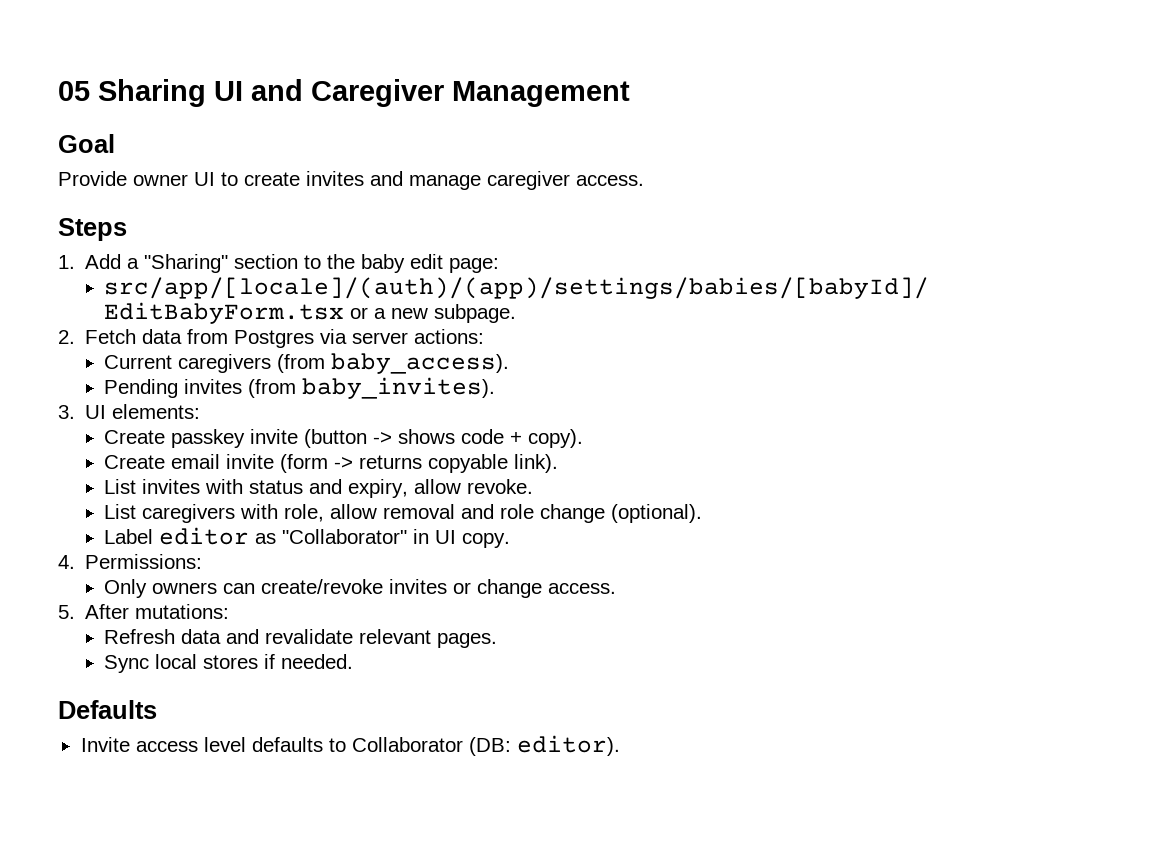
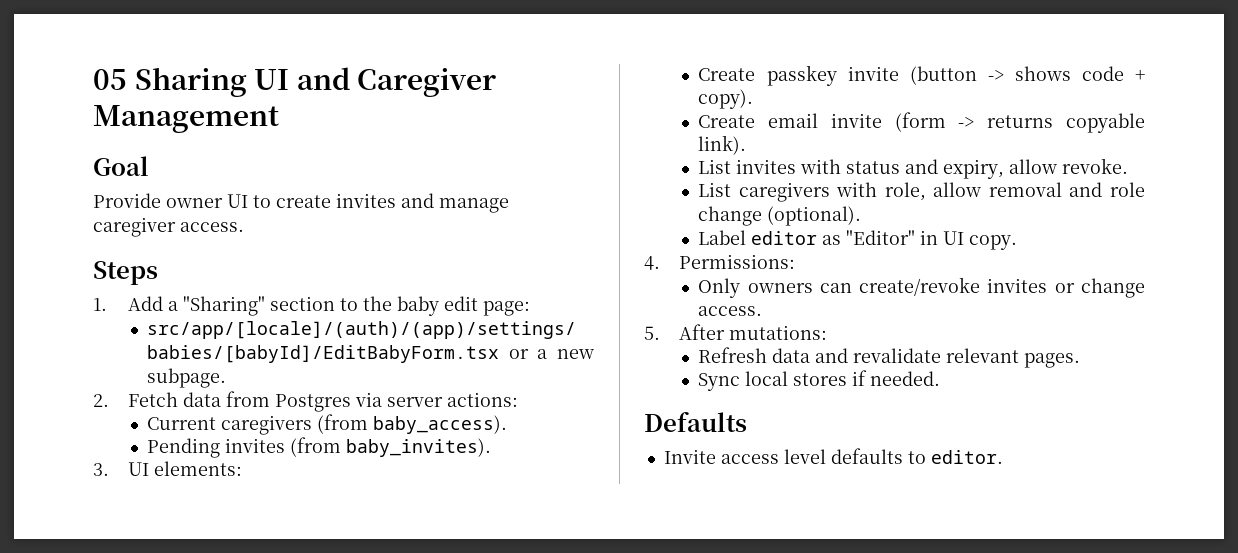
[282,529,408,544] "Collaborator" -> [846,230,916,245] "Editor"
[351,735,620,756] Collaborator (DB: editor). -> [930,450,1003,464] editor.

